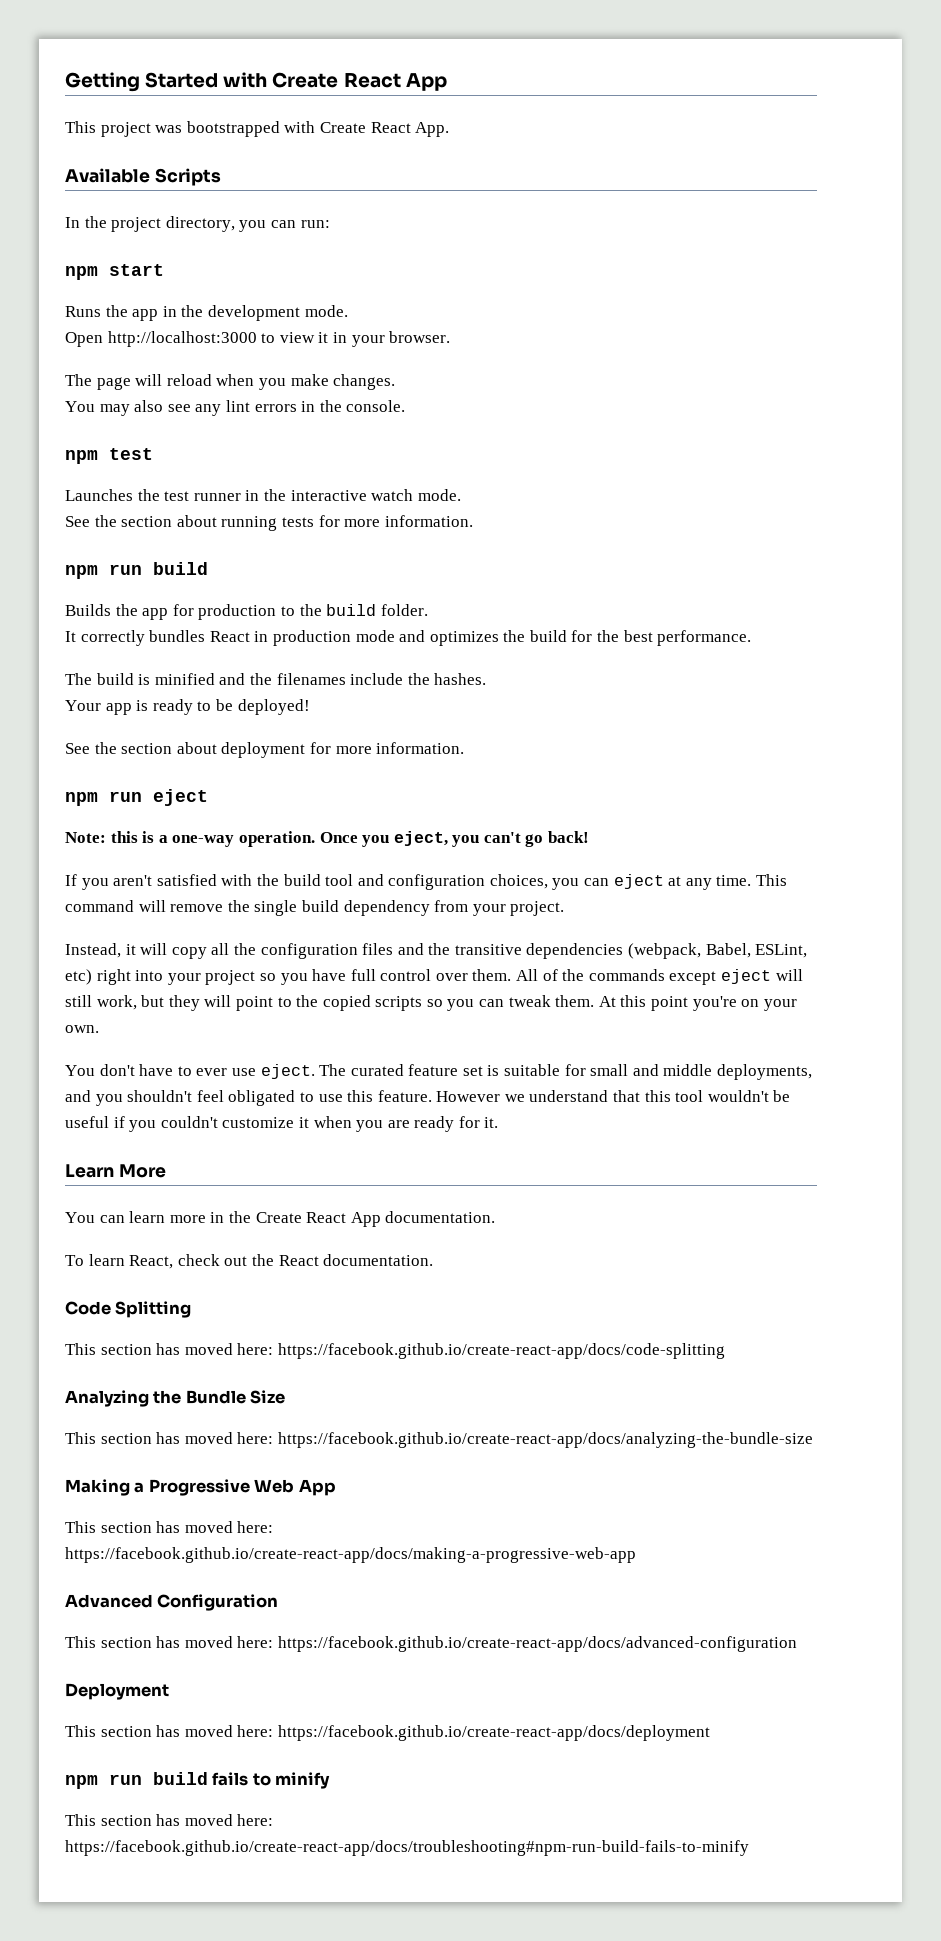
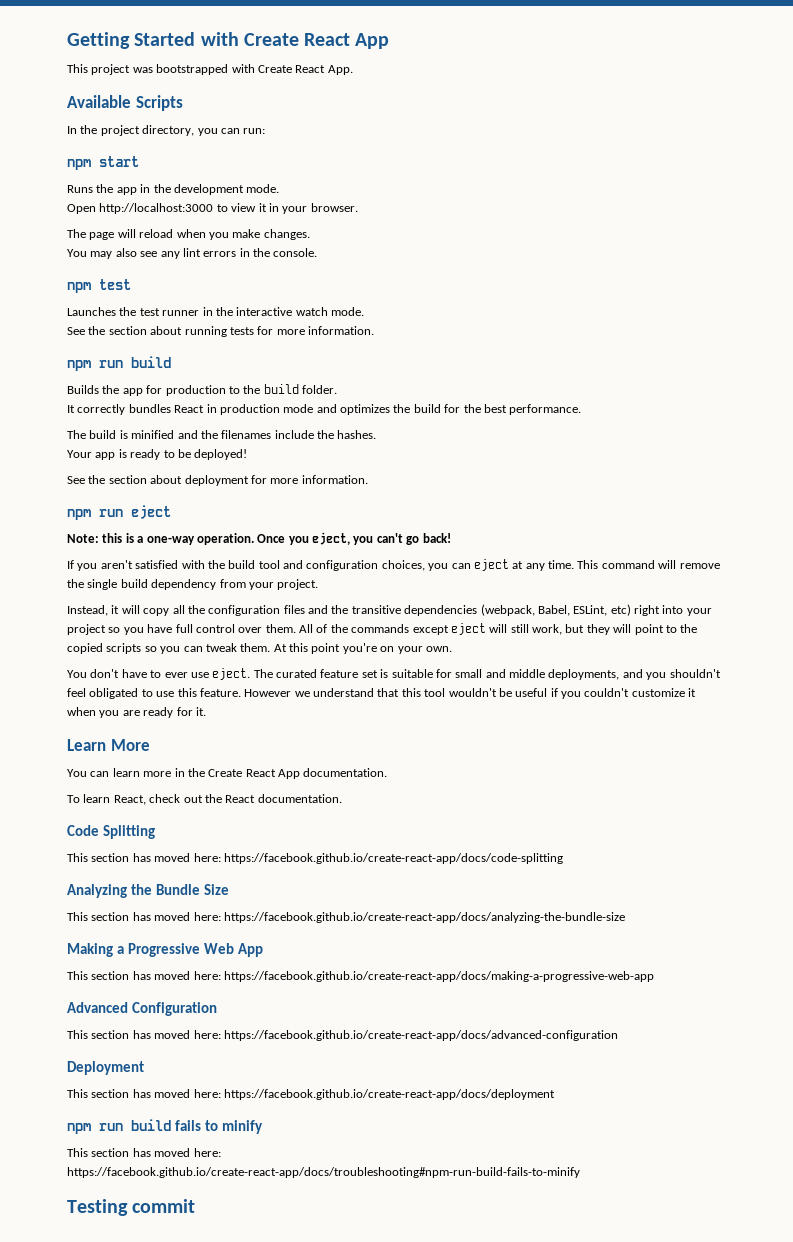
(749, 1848) none -> [67,1199,196,1216] // Testing commit

